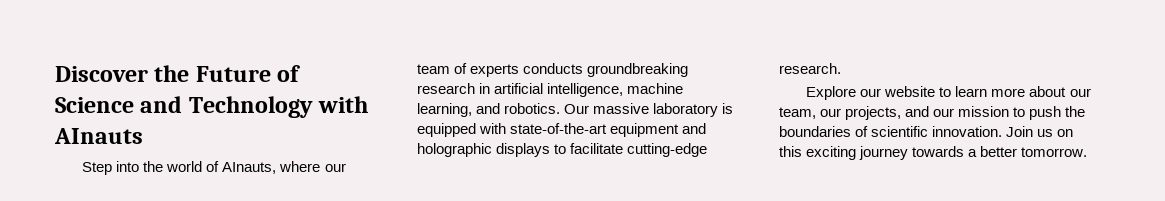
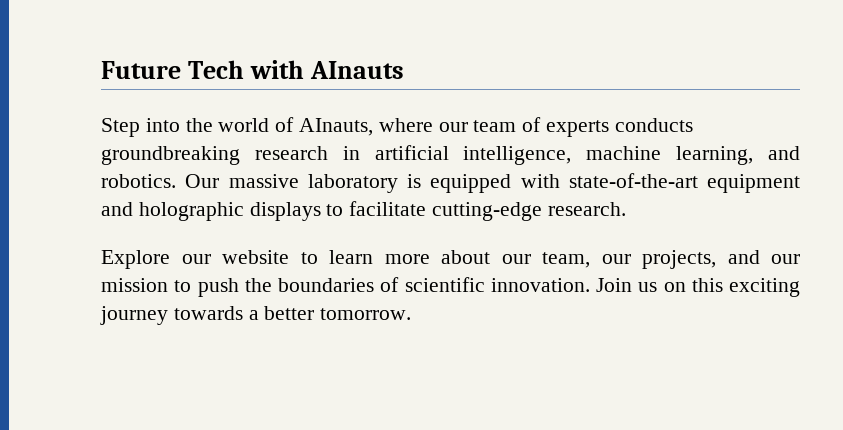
[55,65,301,82] [55,96,313,118] Discover the Future of Science and Technology -> [101,60,245,79] Future Tech

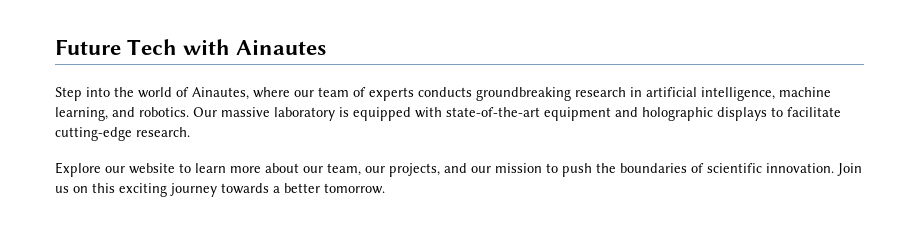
[310,61,405,79] AInauts -> [236,39,327,55] Ainautes
[299,118,374,136] AInauts, -> [192,87,249,100] Ainautes,

